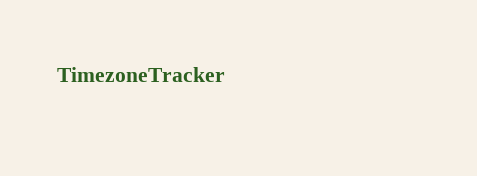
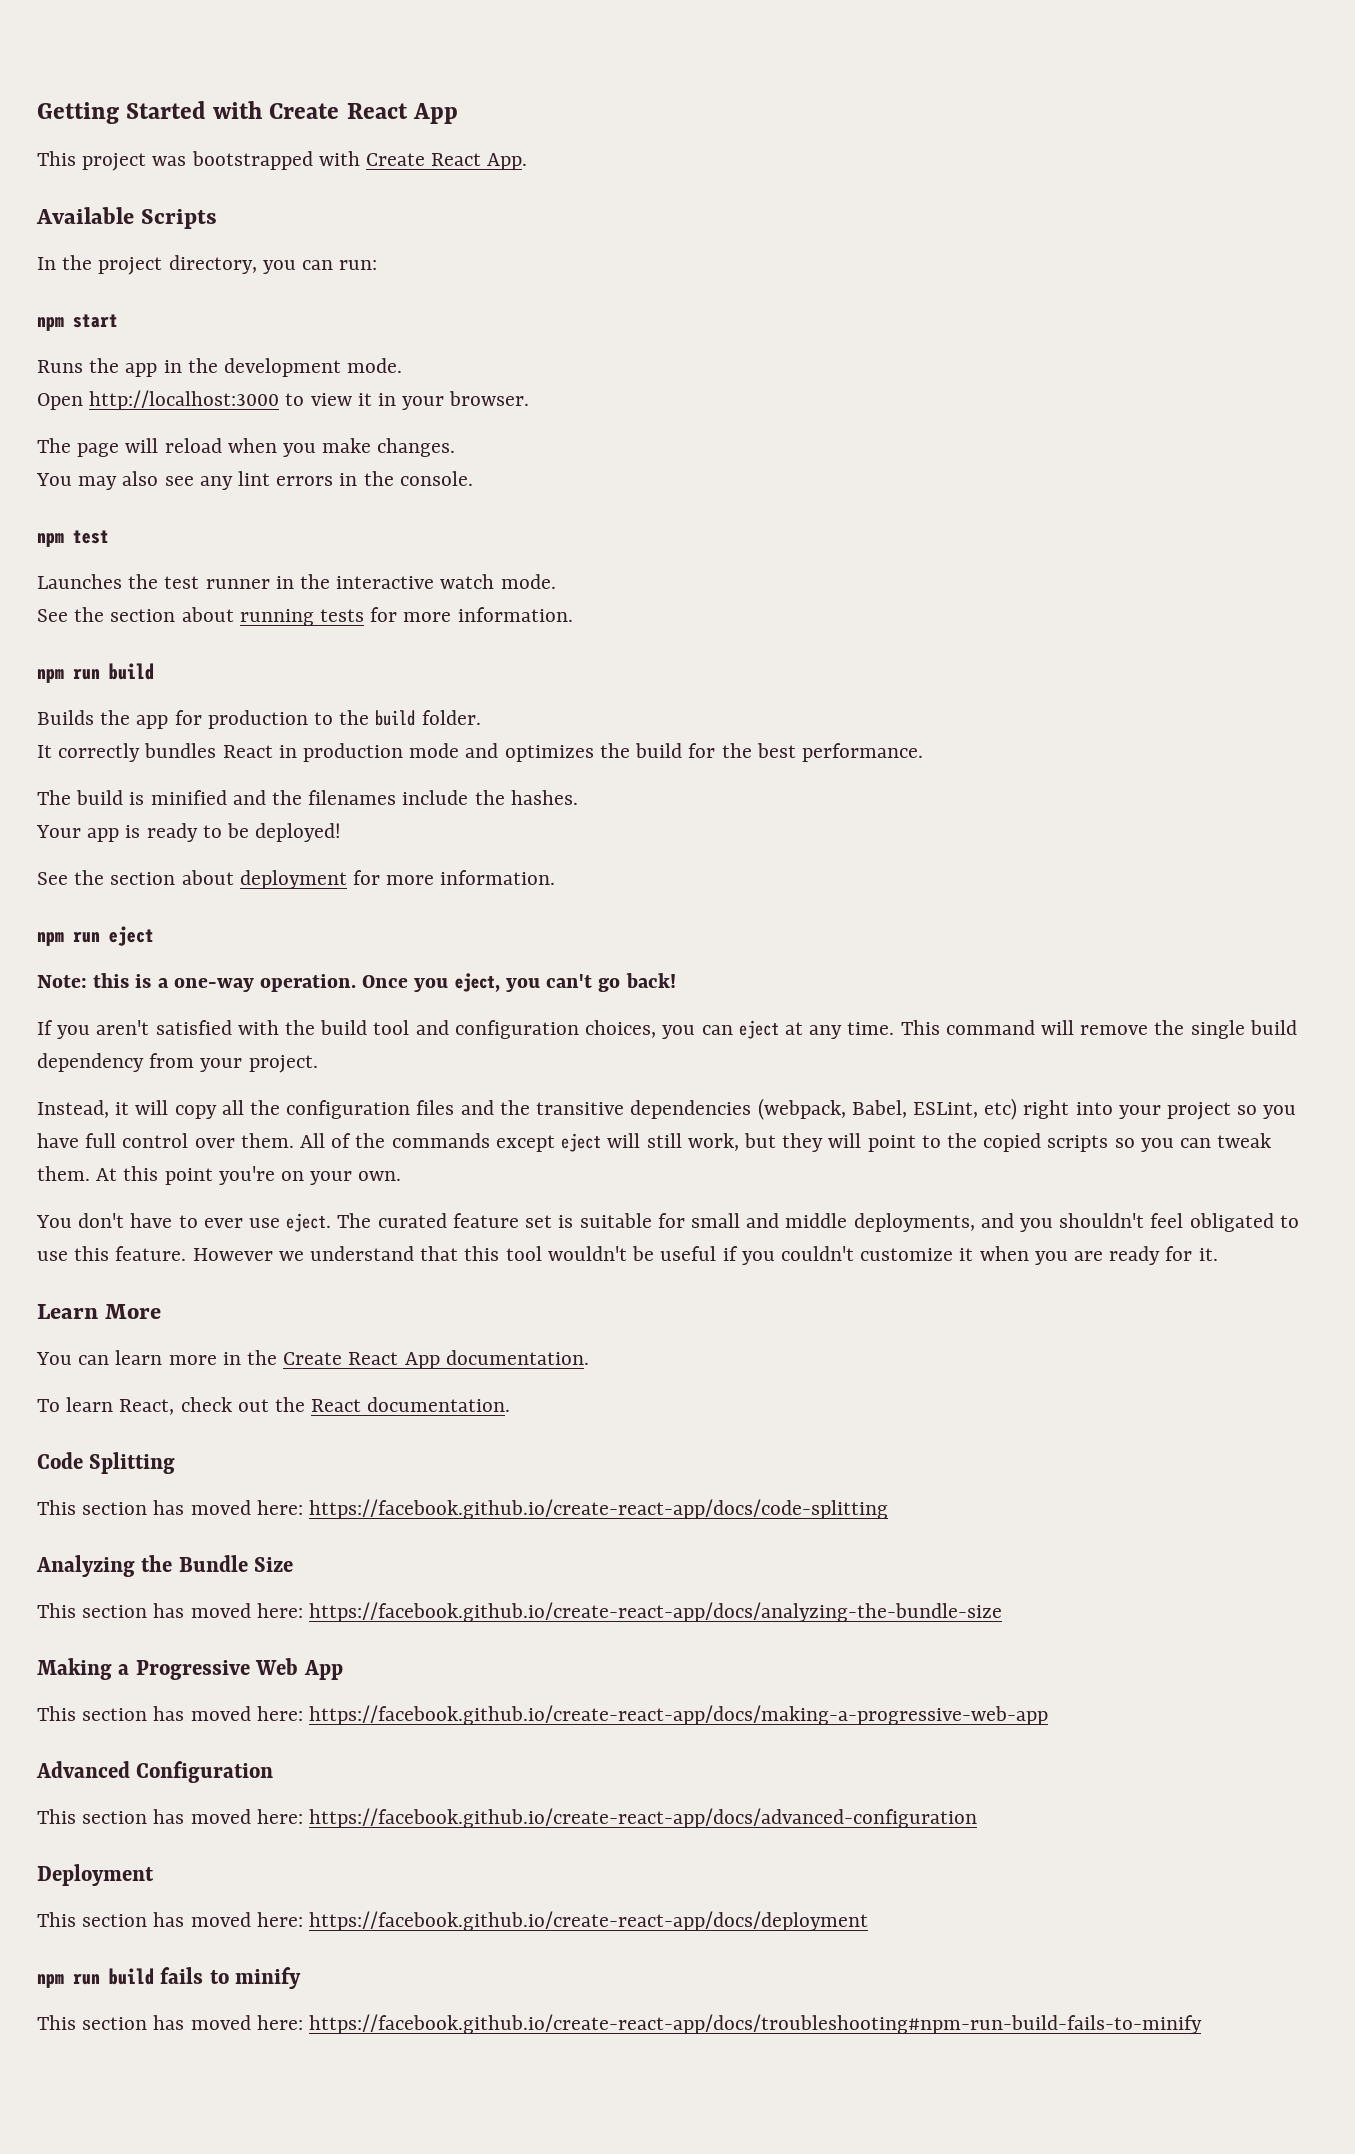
[57,67,225,82] TimezoneTracker -> [37,101,458,124] [37,151,528,171] [36,207,217,229] [37,255,378,275] [37,314,118,331] [37,358,403,377] [37,390,530,410] [37,438,456,457] [36,471,473,490] [37,530,109,547] [37,574,556,589] [37,607,573,626] [37,663,154,683] [37,710,481,729] [37,743,923,762] [37,790,578,805] [36,823,342,842] [37,870,556,889] [37,926,154,946] [37,973,676,992] [37,1020,1297,1039] [37,1053,318,1073] [37,1098,1297,1120] [37,1133,1272,1152] [37,1166,402,1185] [36,1213,1299,1232] [37,1246,1218,1265] [37,1304,161,1319] [36,1350,589,1369] [37,1397,511,1415] [37,1452,176,1474] [37,1499,889,1519] [36,1555,294,1577] [37,1602,1003,1622] [37,1658,343,1680] [37,1705,1049,1725] [36,1761,274,1783] [37,1808,978,1828] [37,1864,154,1886] [37,1911,869,1931] [37,1967,302,1989] [37,2014,1203,2034] Getting Started with Create React App // This project was bootstrapped with Create React App. // Available Scripts // In the project directory, you can run: // npm start // Runs the app in the development mode. // Open http://localhost:3000 to view it in your browser. // The page will reload when you make changes. // You may also see any lint errors in the console. // npm test // Launches the test runner in the interactive watch mode. // See the section about running tests for more information. // npm run build // Builds the app for production to the build folder. // It correctly bundles React in production mode and optimizes the build for the best performance. // The build is minified and the filenames include the hashes. // Your app is ready to be deployed! // See the section about deployment for more information. // npm run eject // Note: this is a one-way operation. Once you eject, you can't go back! // If you aren't satisfied with the build tool and configuration choices, you can eject at any time. This command will remove the single build dependency from your project. // Instead, it will copy all the configuration files and the transitive dependencies (webpack, Babel, ESLint, etc) right into your project so you have full control over them. All of the commands except eject will still work, but they will point to the copied scripts so you can tweak them. At this point you're on your own. // You don't have to ever use eject. The curated feature set is suitable for small and middle deployments, and you shouldn't feel obligated to use this feature. However we understand that this tool wouldn't be useful if you couldn't customize it when you are ready for it. // Learn More // You can learn more in the Create React App documentation. // To learn React, check out the React documentation. // Code Splitting // This section has moved here: https://facebook.github.io/create-react-app/docs/code-splitting // Analyzing the Bundle Size // This section has moved here: https://facebook.github.io/create-react-app/docs/analyzing-the-bundle-size // Making a Progressive Web App // This section has moved here: https://facebook.github.io/create-react-app/docs/making-a-progressive-web-app // Advanced Configuration // This section has moved here: https://facebook.github.io/create-react-app/docs/advanced-configuration // Deployment // This section has moved here: https://facebook.github.io/create-react-app/docs/deployment // npm run build fails to minify // This section has moved here: https://facebook.github.io/create-react-app/docs/troubleshooting#npm-run-build-fails-to-minify

